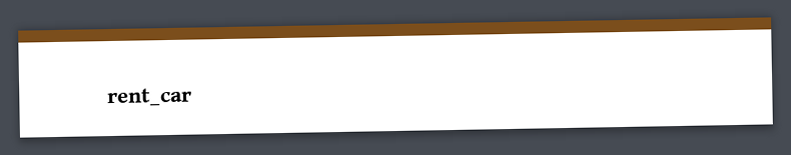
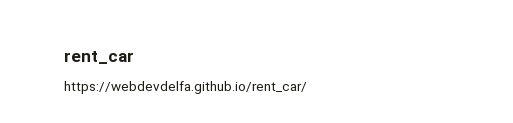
(192, 97) none -> [64,81,307,94] // https://webdevdelfa.github.io/rent_car/

